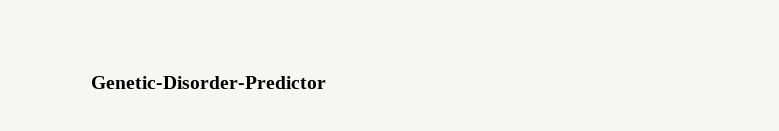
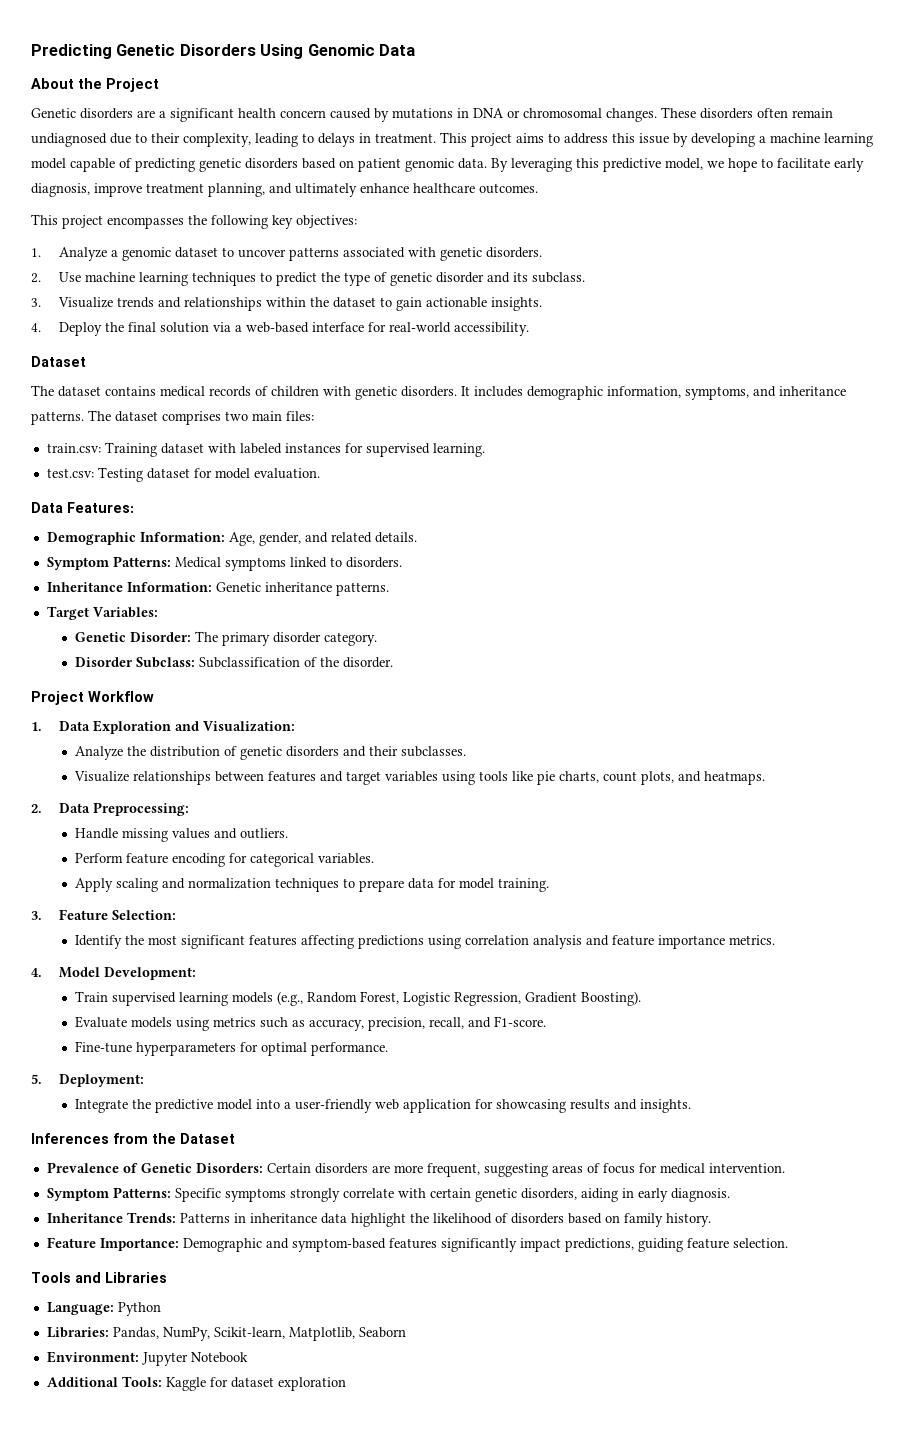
[91,76,326,89] Genetic-Disorder-Predictor -> [31,44,416,59] [31,78,159,92] [31,107,833,122] [31,132,873,147] [31,158,864,172] [31,183,538,197] [31,214,357,229] [31,247,542,261] [31,272,585,286] [31,297,542,311] [31,322,529,336] [31,356,86,367] [31,385,846,400] [31,410,314,425] [46,442,485,457] [46,467,320,482] [31,502,134,513] [46,532,417,546] [46,556,402,571] [46,582,389,596] [46,606,158,620] [74,631,377,646] [74,657,393,668] [31,691,154,705] [31,720,295,734] [74,746,466,760] [73,771,765,785] [31,802,189,816] [74,828,288,842] [74,853,374,867] [74,878,549,892] [31,909,176,920] [74,935,775,949] [31,967,196,980] [74,991,641,1006] [74,1016,546,1031] [74,1041,388,1056] [31,1074,144,1087] [74,1099,691,1113] [31,1133,235,1144] [46,1162,785,1177] [46,1187,730,1202] [46,1212,711,1227] [46,1237,788,1252] [31,1272,167,1283] [46,1302,161,1316] [46,1327,406,1341] [46,1351,248,1366] [46,1376,346,1391] Predicting Genetic Disorders Using Genomic Data // About the Project // Genetic disorders are a significant health concern caused by mutations in DNA or chromosomal changes. These disorders often remain undiagnosed due to their complexity, leading to delays in treatment. This project aims to address this issue by developing a machine learning model capable of predicting genetic disorders based on patient genomic data. By leveraging this predictive model, we hope to facilitate early diagnosis, improve treatment planning, and ultimately enhance healthcare outcomes. // This project encompasses the following key objectives: // 1. Analyze a genomic dataset to uncover patterns associated with genetic disorders. // 2. Use machine learning techniques to predict the type of genetic disorder and its subclass. // 3. Visualize trends and relationships within the dataset to gain actionable insights. // 4. Deploy the final solution via a web-based interface for real-world accessibility. // Dataset // The dataset contains medical records of children with genetic disorders. It includes demographic information, symptoms, and inheritance patterns. The dataset comprises two main files: // train.csv: Training dataset with labeled instances for supervised learning. // test.csv: Testing dataset for model evaluation. // Data Features: // Demographic Information: Age, gender, and related details. // Symptom Patterns: Medical symptoms linked to disorders. // Inheritance Information: Genetic inheritance patterns. // Target Variables: // Genetic Disorder: The primary disorder category. // Disorder Subclass: Subclassification of the disorder. // Project Workflow // 1. Data Exploration and Visualization: // Analyze the distribution of genetic disorders and their subclasses. // Visualize relationships between features and target variables using tools like pie charts, count plots, and heatmaps. // 2. Data Preprocessing: // Handle missing values and outliers. // Perform feature encoding for categorical variables. // Apply scaling and normalization techniques to prepare data for model training. // 3. Feature Selection: // Identify the most significant features affecting predictions using correlation analysis and feature importance metrics. // 4. Model Development: // Train supervised learning models (e.g., Random Forest, Logistic Regression, Gradient Boosting). // Evaluate models using metrics such as accuracy, precision, recall, and F1-score. // Fine-tune hyperparameters for optimal performance. // 5. Deployment: // Integrate the predictive model into a user-friendly web application for showcasing results and insights. // Inferences from the Dataset // Prevalence of Genetic Disorders: Certain disorders are more frequent, suggesting areas of focus for medical intervention. // Symptom Patterns: Specific symptoms strongly correlate with certain genetic disorders, aiding in early diagnosis. // Inheritance Trends: Patterns in inheritance data highlight the likelihood of disorders based on family history. // Feature Importance: Demographic and symptom-based features significantly impact predictions, guiding feature selection. // Tools and Libraries // Language: Python // Libraries: Pandas, NumPy, Scikit-learn, Matplotlib, Seaborn // Environment: Jupyter Notebook // Additional Tools: Kaggle for dataset exploration

